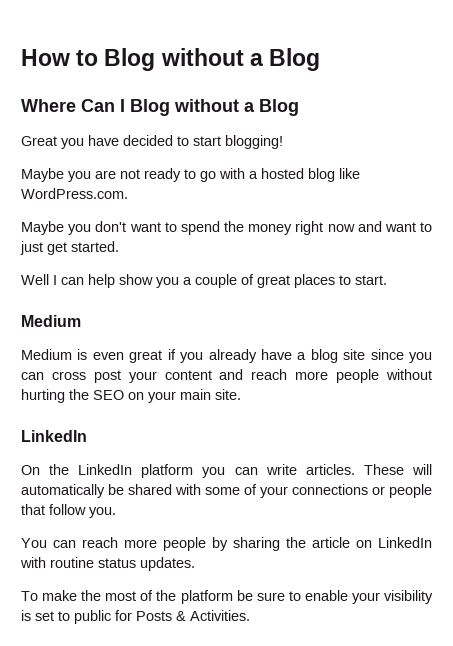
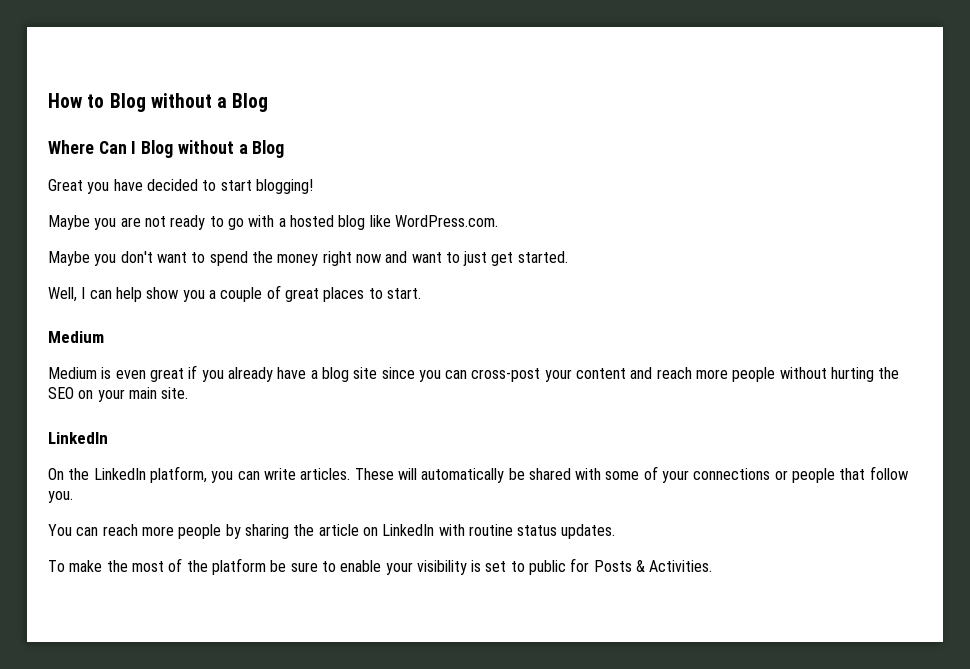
[21,274,49,285] Well -> [48,287,77,302] Well,
[51,370,121,383] cross post -> [471,368,541,382] cross-post
[141,464,194,478] platform -> [149,466,207,483] platform,

